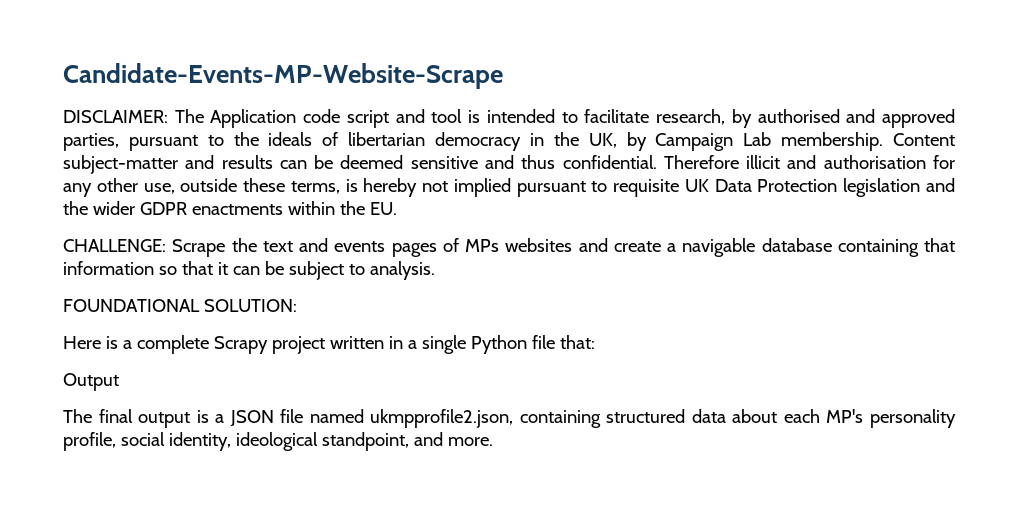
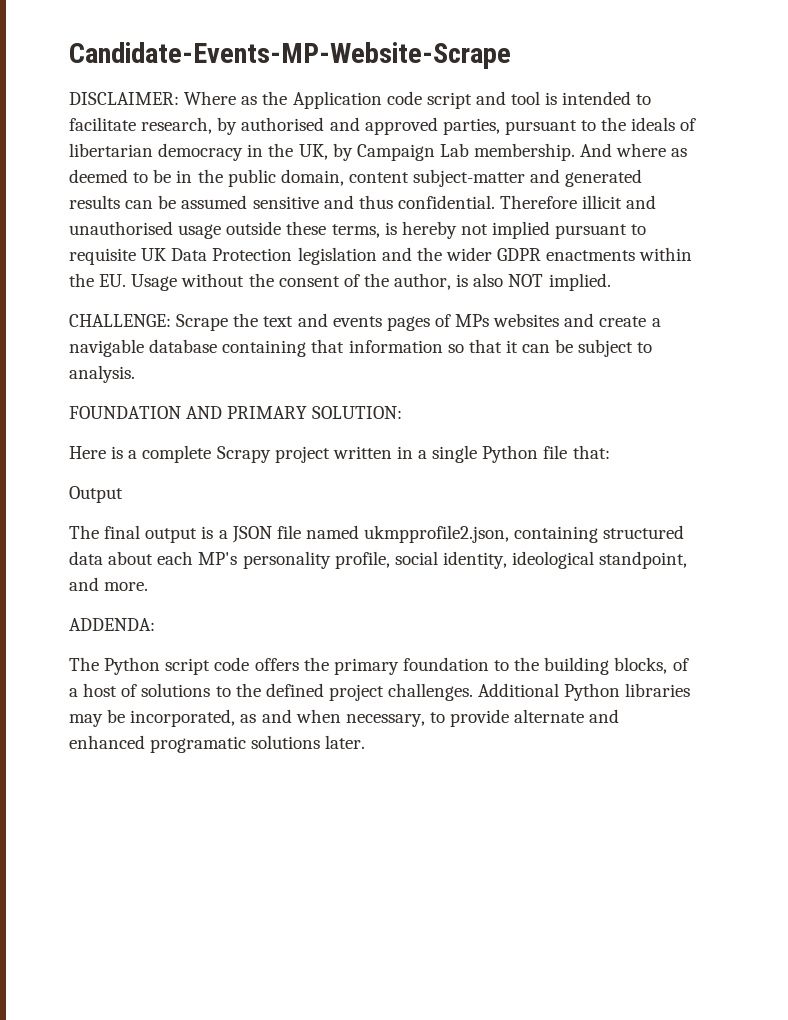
[174,109,204,123] The -> [184,91,288,105] Where as the
[893,133,956,146] Content -> [580,143,688,157] [69,169,409,187] And where as deemed to be in the public domain, content
(215, 162) none -> [565,169,643,187] generated
[340,155,404,169] deemed -> [181,195,248,209] assumed
[823,155,956,169] [63,178,175,197] authorisation for any other use, -> [69,221,222,239] unauthorised usage
(397, 208) none -> [131,273,611,291] Usage without the consent of the author, is also NOT implied.
[63,299,200,312] FOUNDATIONAL -> [69,406,308,419] FOUNDATION AND PRIMARY
(493, 441) none -> [69,618,155,631] [69,657,689,675] [69,683,691,701] [69,709,620,727] [69,735,366,753] // ADDENDA: // The Python script code offers the primary foundation to the building blocks, of a host of solutions to the defined project challenges. Additional Python libraries may be incorporated, as and when necessary, to provide alternate and enhanced programatic solutions later.

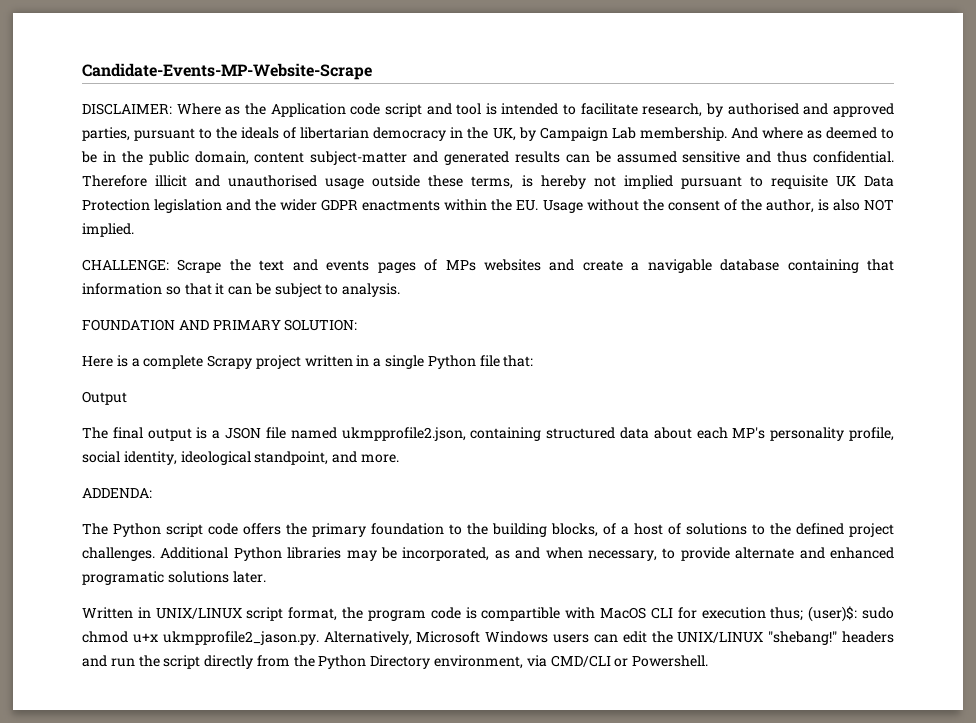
(366, 742) none -> [82,606,895,622] [82,631,895,645] [82,655,709,669] // Written in UNIX/LINUX script format, the program code is compartible with MacOS CLI for execution thus; (user)$: sudo chmod u+x ukmpprofile2_jason.py. Alternatively, Microsoft Windows users can edit the UNIX/LINUX "shebang!" headers and run the script directly from the Python Directory environment, via CMD/CLI or Powershell.

